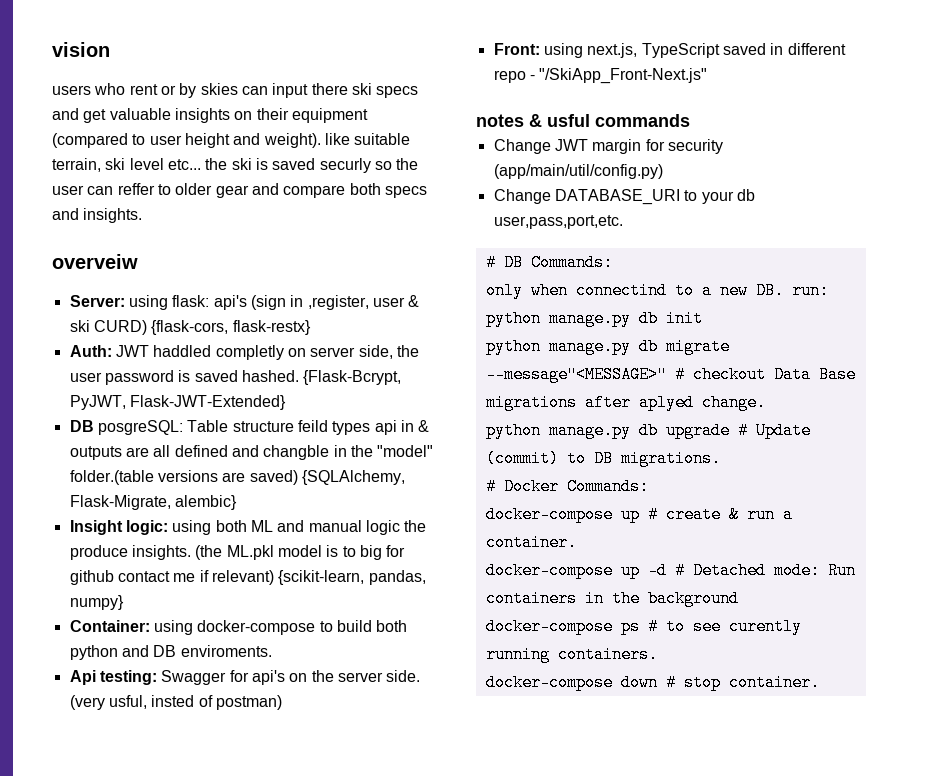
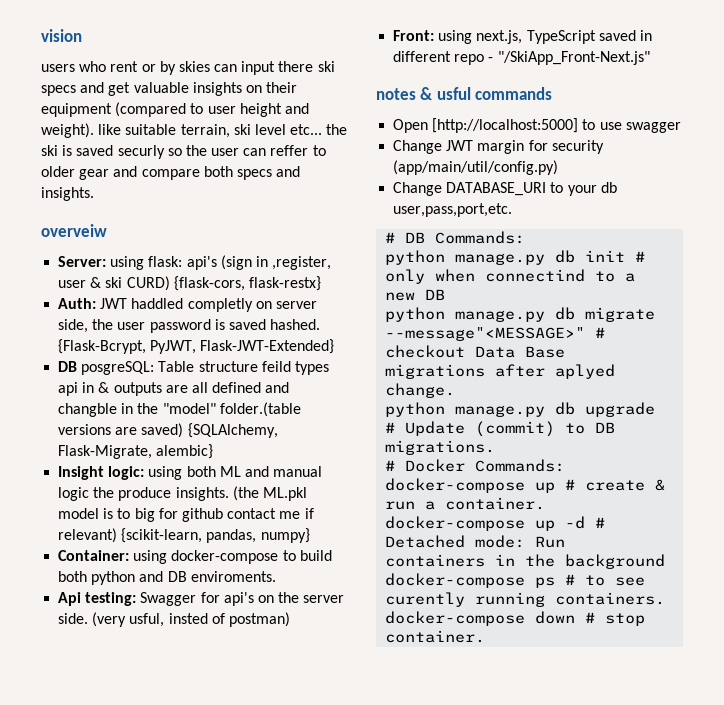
(690, 120) none -> [393,118,681,133] // Open [http://localhost:5000] to use swagger
(613, 262) none -> [385,250,646,265] python manage.py db init #
[755,282,829,299] [485,310,703,327] DB. run: python manage.py db init -> [425,289,446,300] DB

